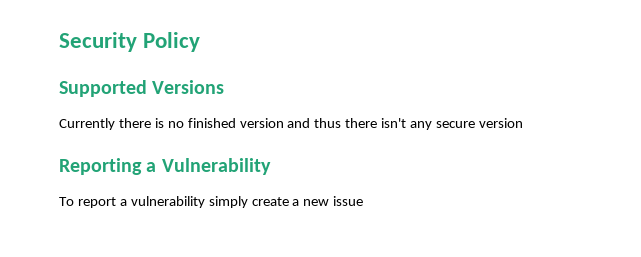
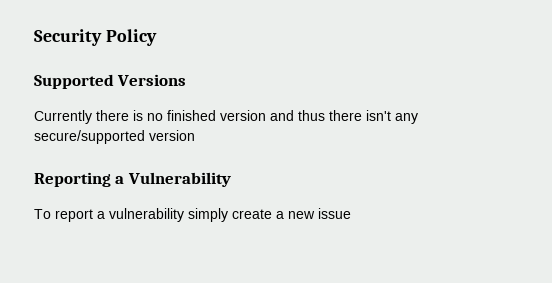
[436,121,476,128] secure -> [34,130,145,144] secure/supported

